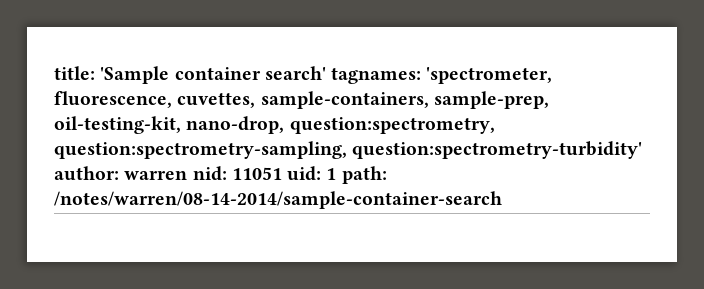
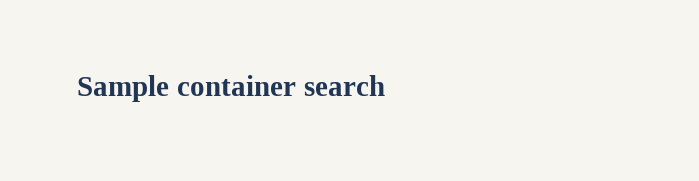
[54,66,553,84] [54,91,549,109] [54,116,495,134] [54,141,643,159] [54,166,387,184] [54,191,502,209] title: 'Sample container search' tagnames: 'spectrometer, fluorescence, cuvettes, sample-containers, sample-prep, oil-testing-kit, nano-drop, question:spectrometry, question:spectrometry-sampling, question:spectrometry-turbidity' author: warren nid: 11051 uid: 1 path: /notes/warren/08-14-2014/sample-container-search -> [77,75,385,102] Sample container search

